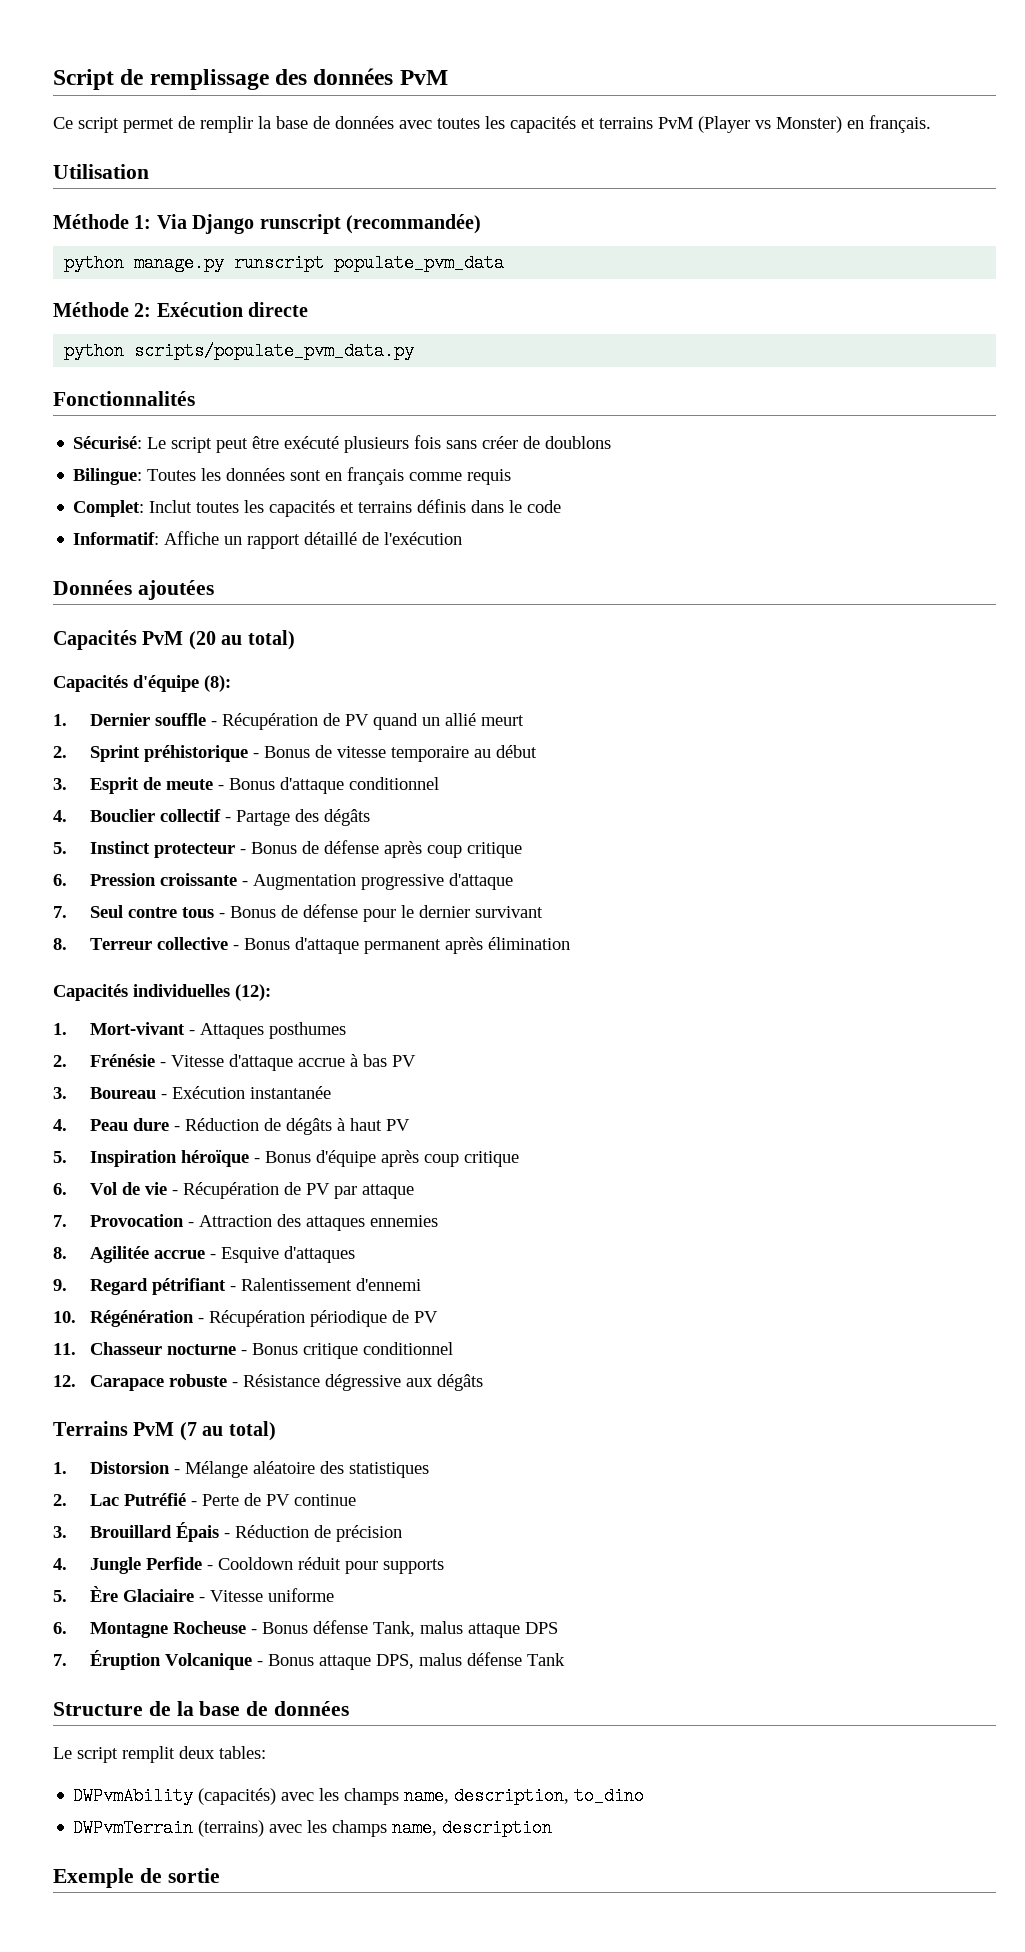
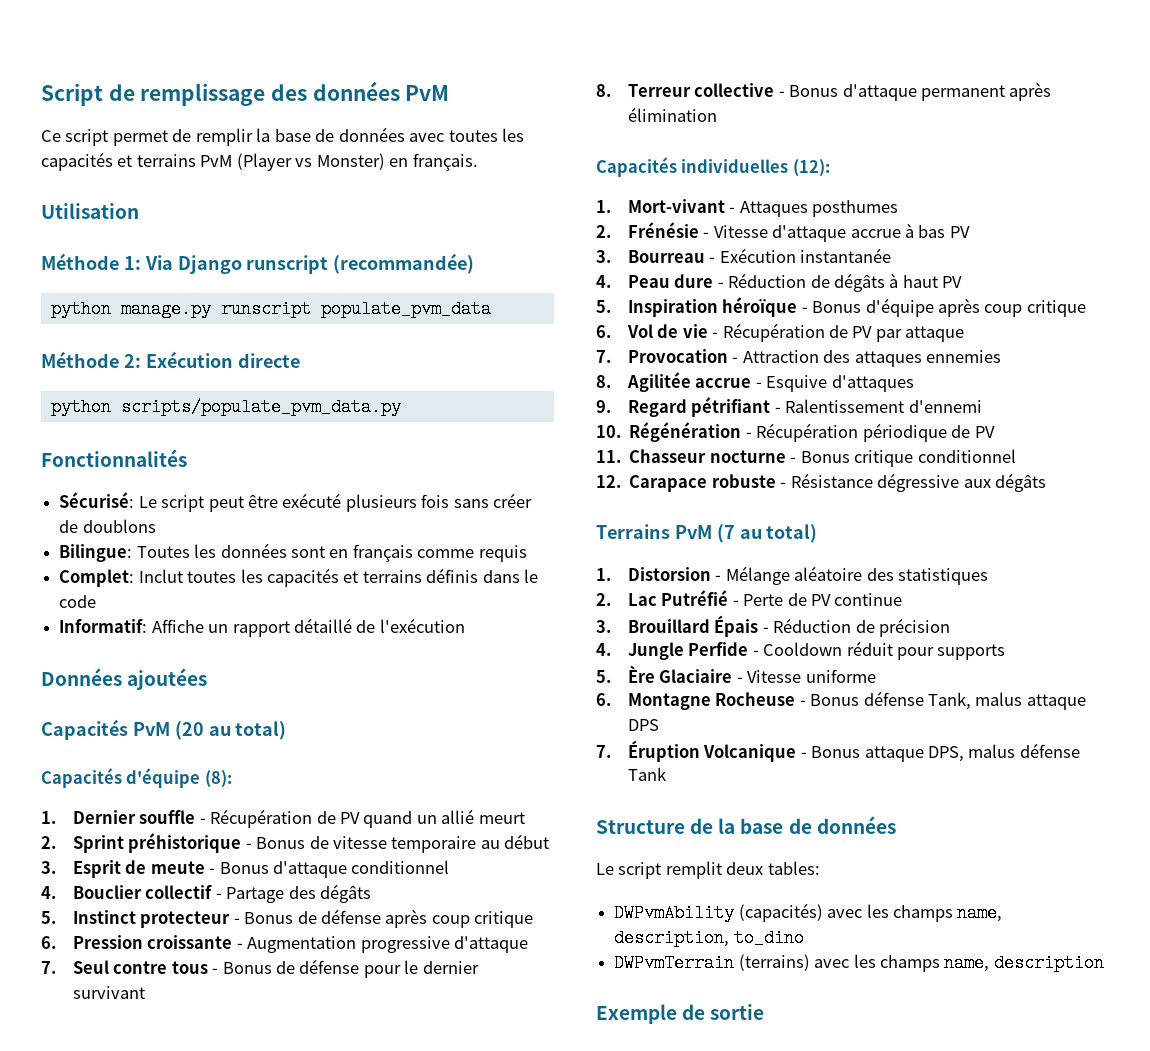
[89,1087,156,1099] Boureau -> [627,250,705,263] Bourreau

